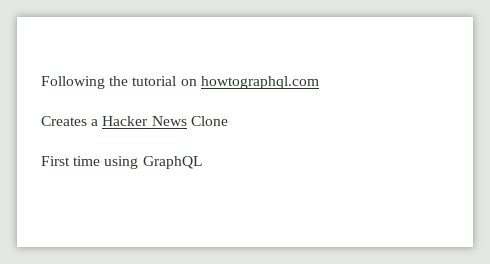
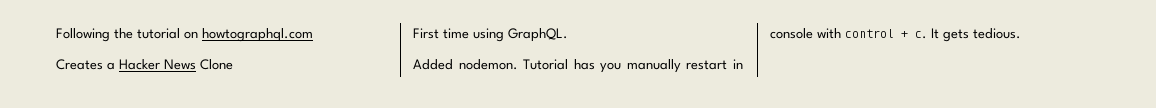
[142,156,202,169] GraphQL -> [508,28,568,42] [413,59,743,73] [770,28,1021,42] GraphQL. // Added nodemon. Tutorial has you manually restart in console with control + c. It gets tedious.

